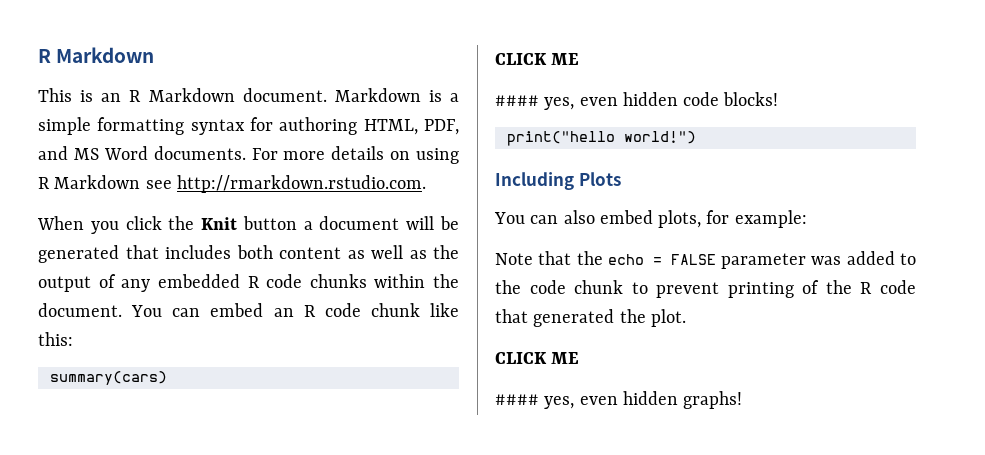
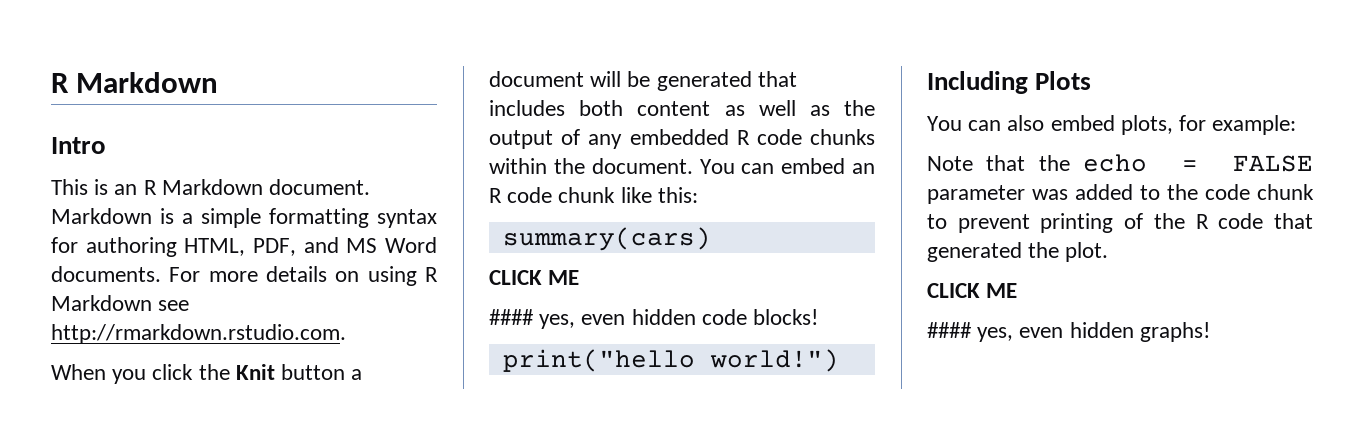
[38,47,155,63] R Markdown -> [51,72,219,93] [51,137,106,154] R Markdown // Intro

